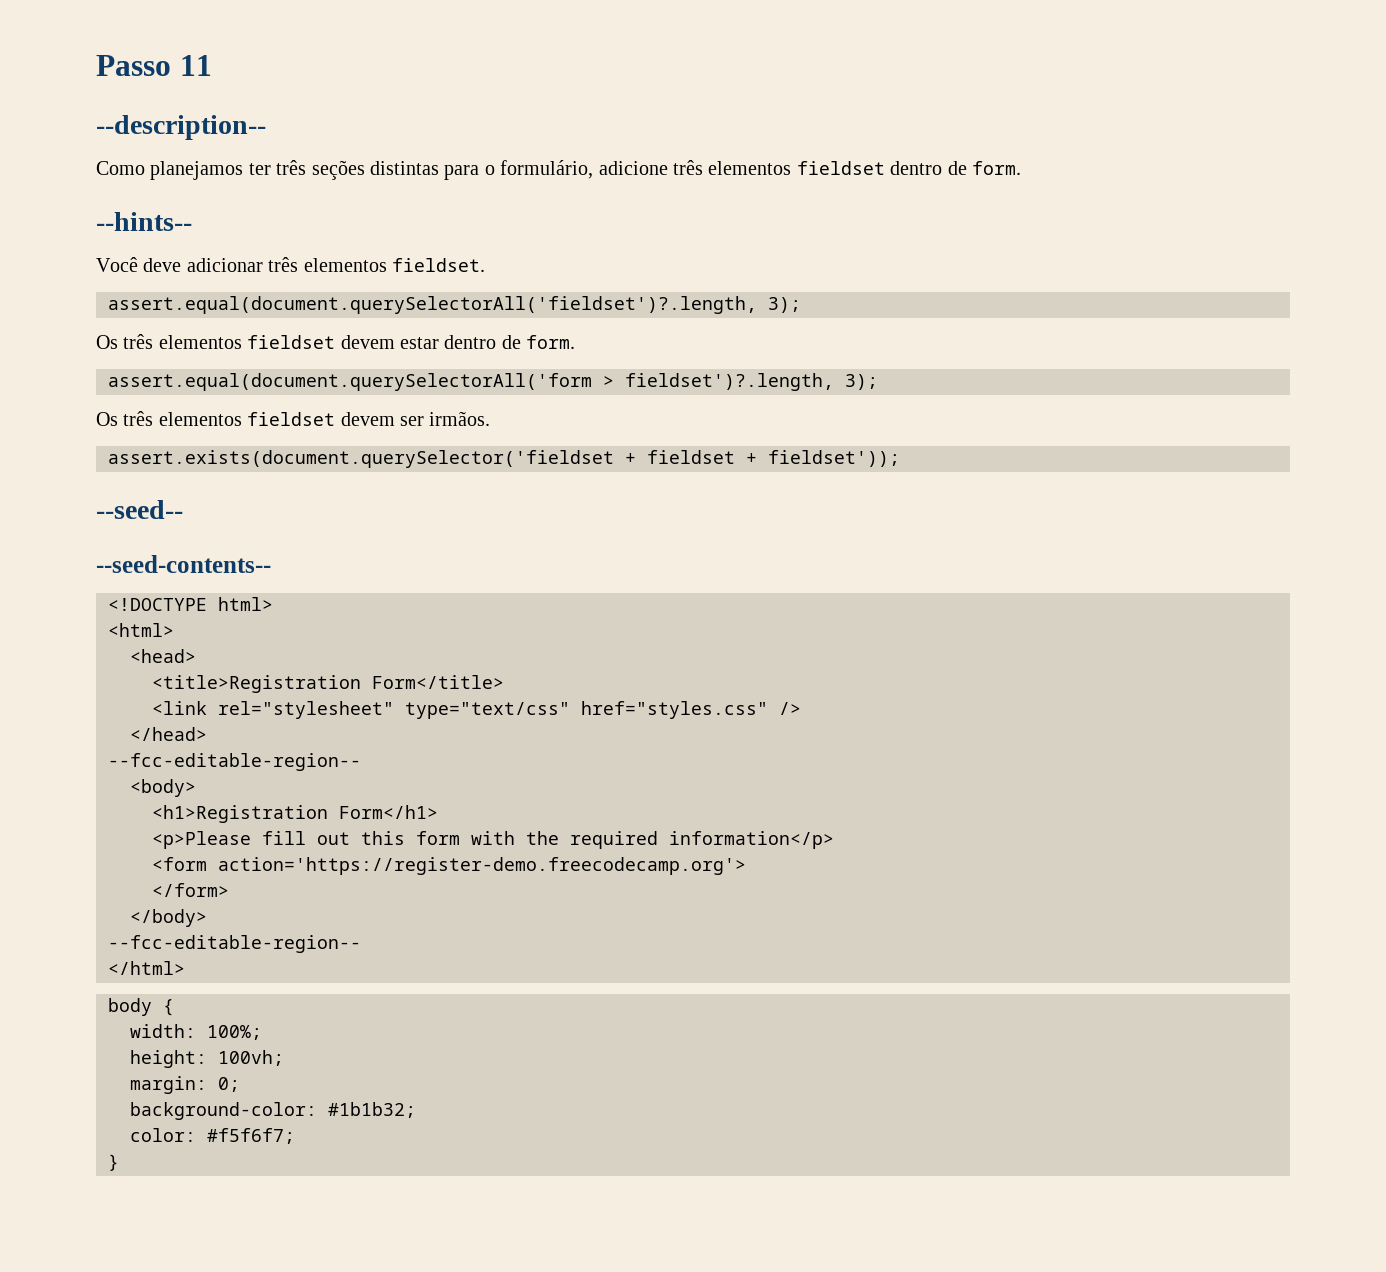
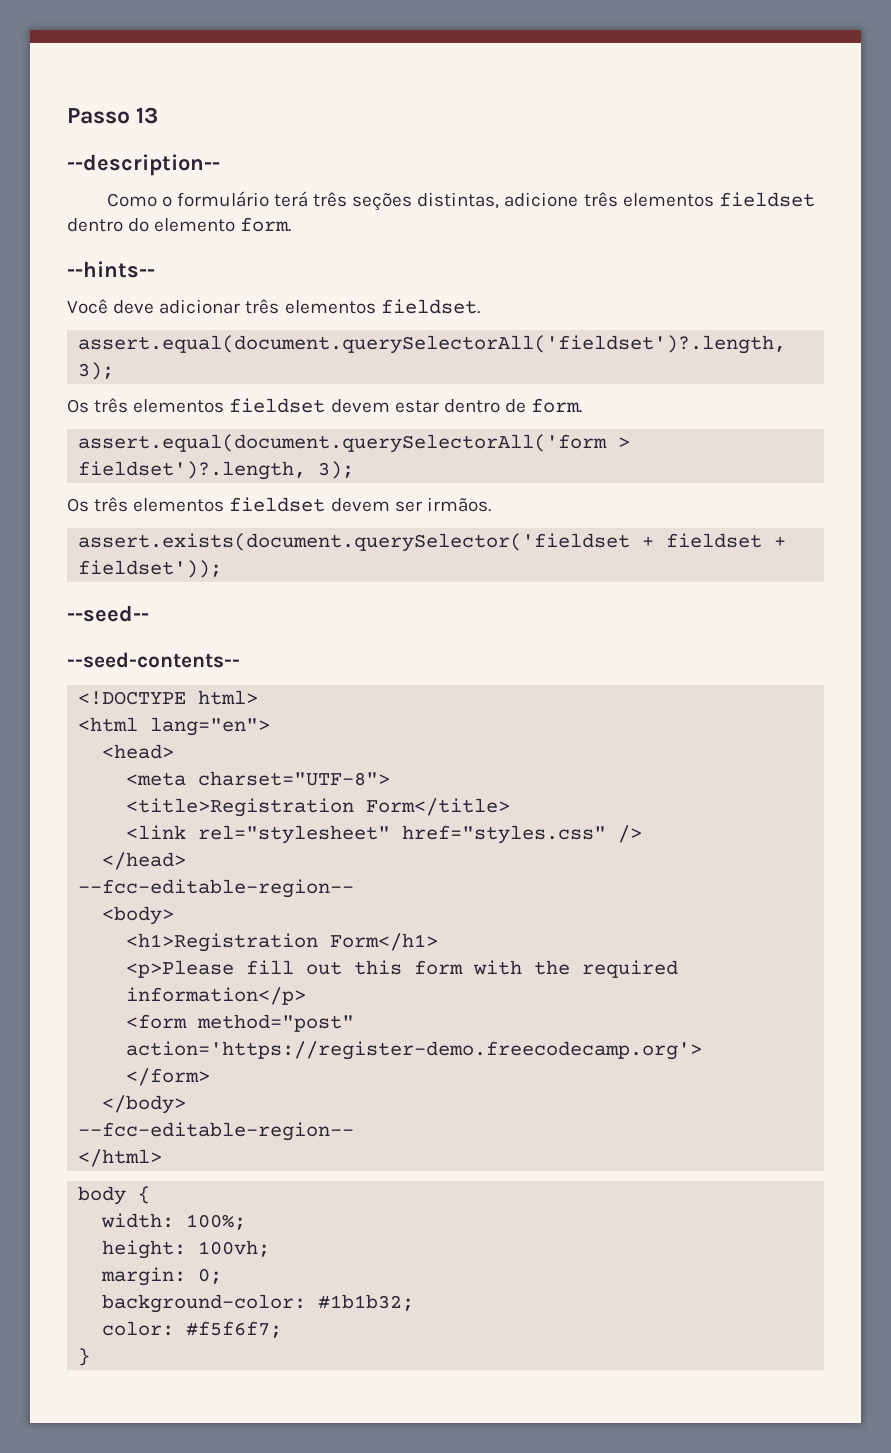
[179,55,212,76] 11 -> [136,107,159,124] 13
[150,160,594,180] planejamos ter três seções distintas para o formulário, -> [161,191,500,211] o formulário terá três seções distintas,
[947,161,967,175] de -> [128,218,236,232] do elemento
[108,623,174,637] <html> -> [78,717,271,736] <html lang="en">
(196, 656) none -> [126,771,391,786] // <meta charset="UTF-8">
[405,702,570,719] type="text/css" -> (391, 834) none
(207, 864) none -> [197,1014,355,1032] method="post"

